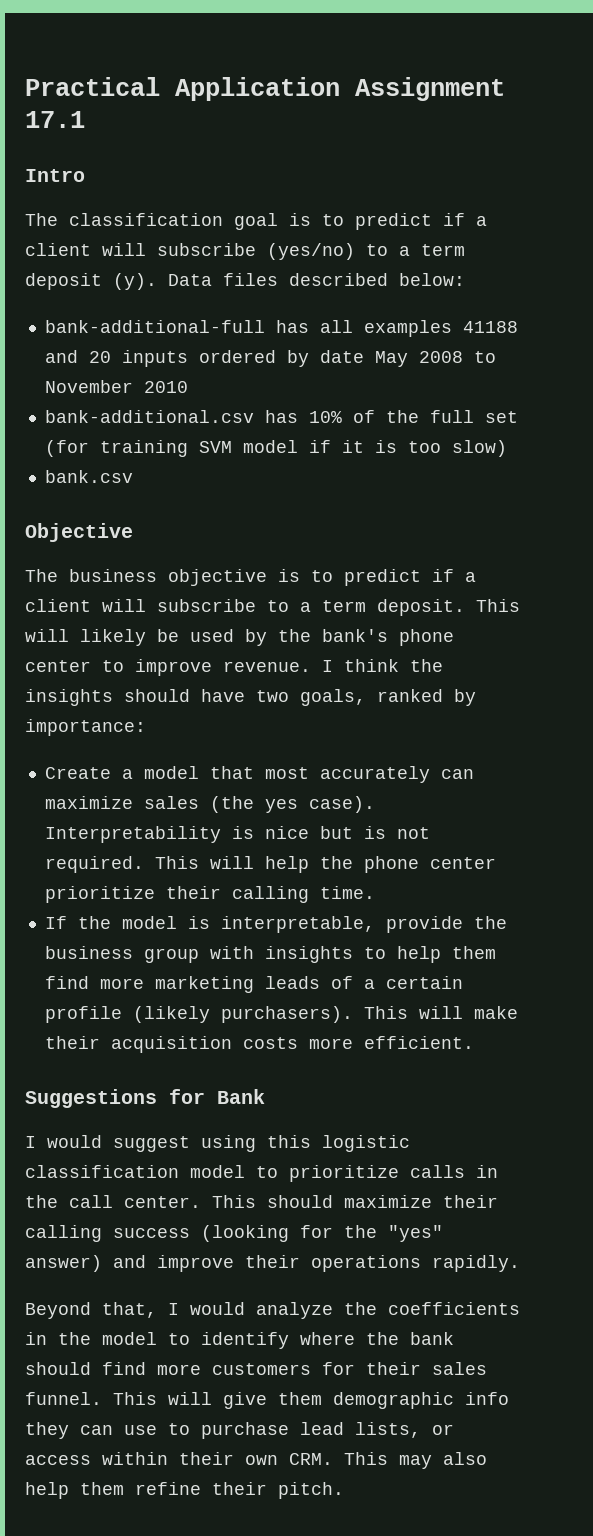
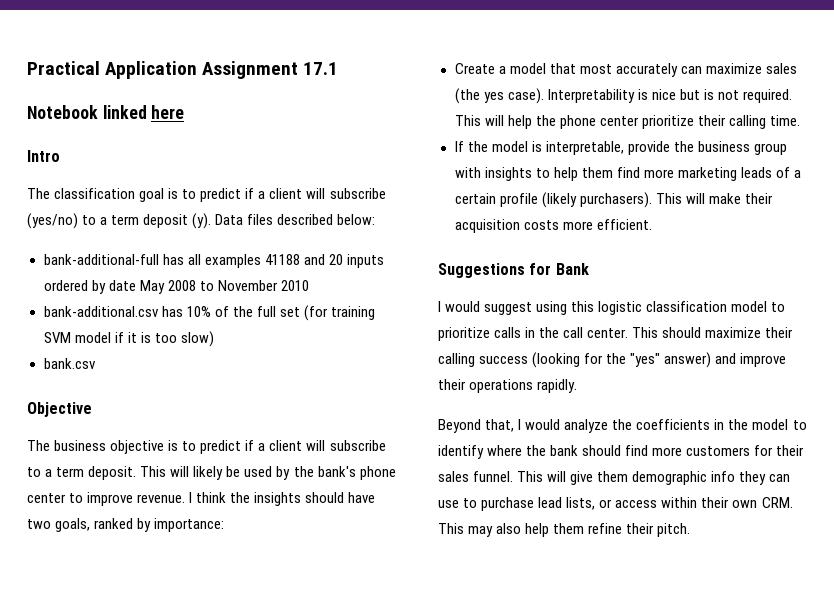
(85, 119) none -> [27,105,185,119] // Notebook linked here

